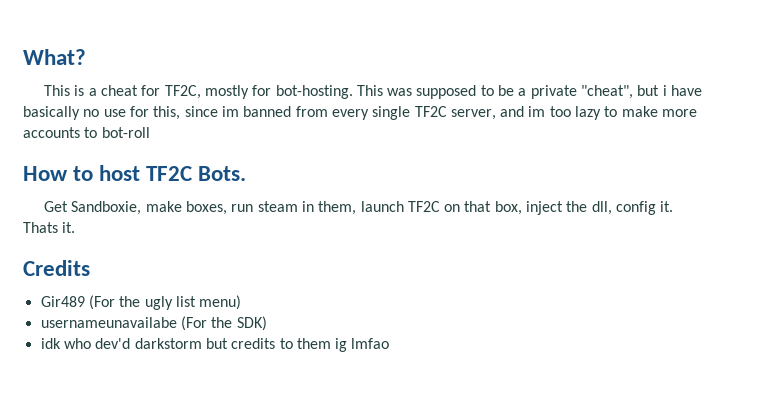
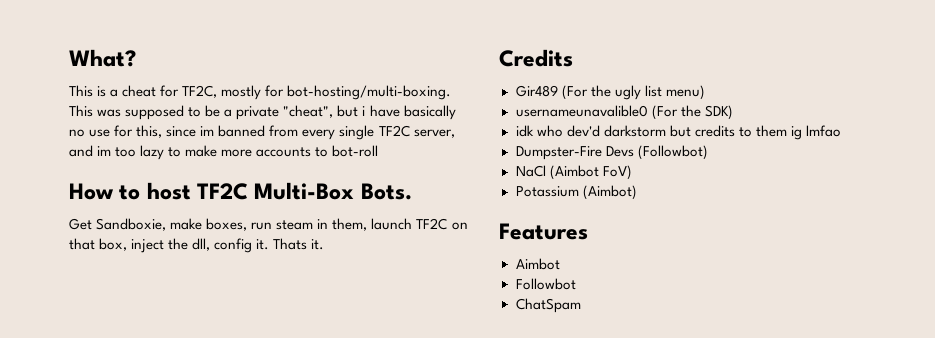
[275,85,353,99] bot-hosting. -> [287,85,452,100] bot-hosting/multi-boxing.
(193, 173) none -> [254,182,355,200] Multi-Box
[40,317,177,328] usernameunavailabe -> [515,105,648,117] usernameunavalible0
(390, 343) none -> [515,145,708,160] [515,165,632,180] [515,185,637,200] [499,223,588,240] [515,258,560,270] [515,278,576,290] [515,298,581,313] // Dumpster-Fire Devs (Followbot) // NaCl (Aimbot FoV) // Potassium (Aimbot) // Features // Aimbot // Followbot // ChatSpam

